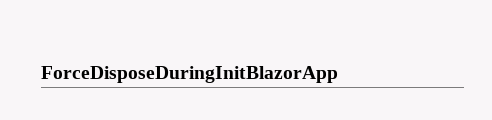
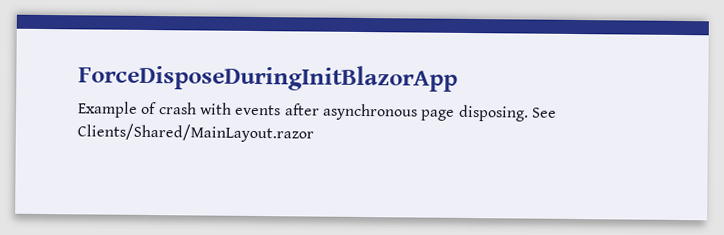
(338, 74) none -> [77,101,557,122] [77,123,314,143] // Example of crash with events after asynchronous page disposing. See Clients/Shared/MainLayout.razor

